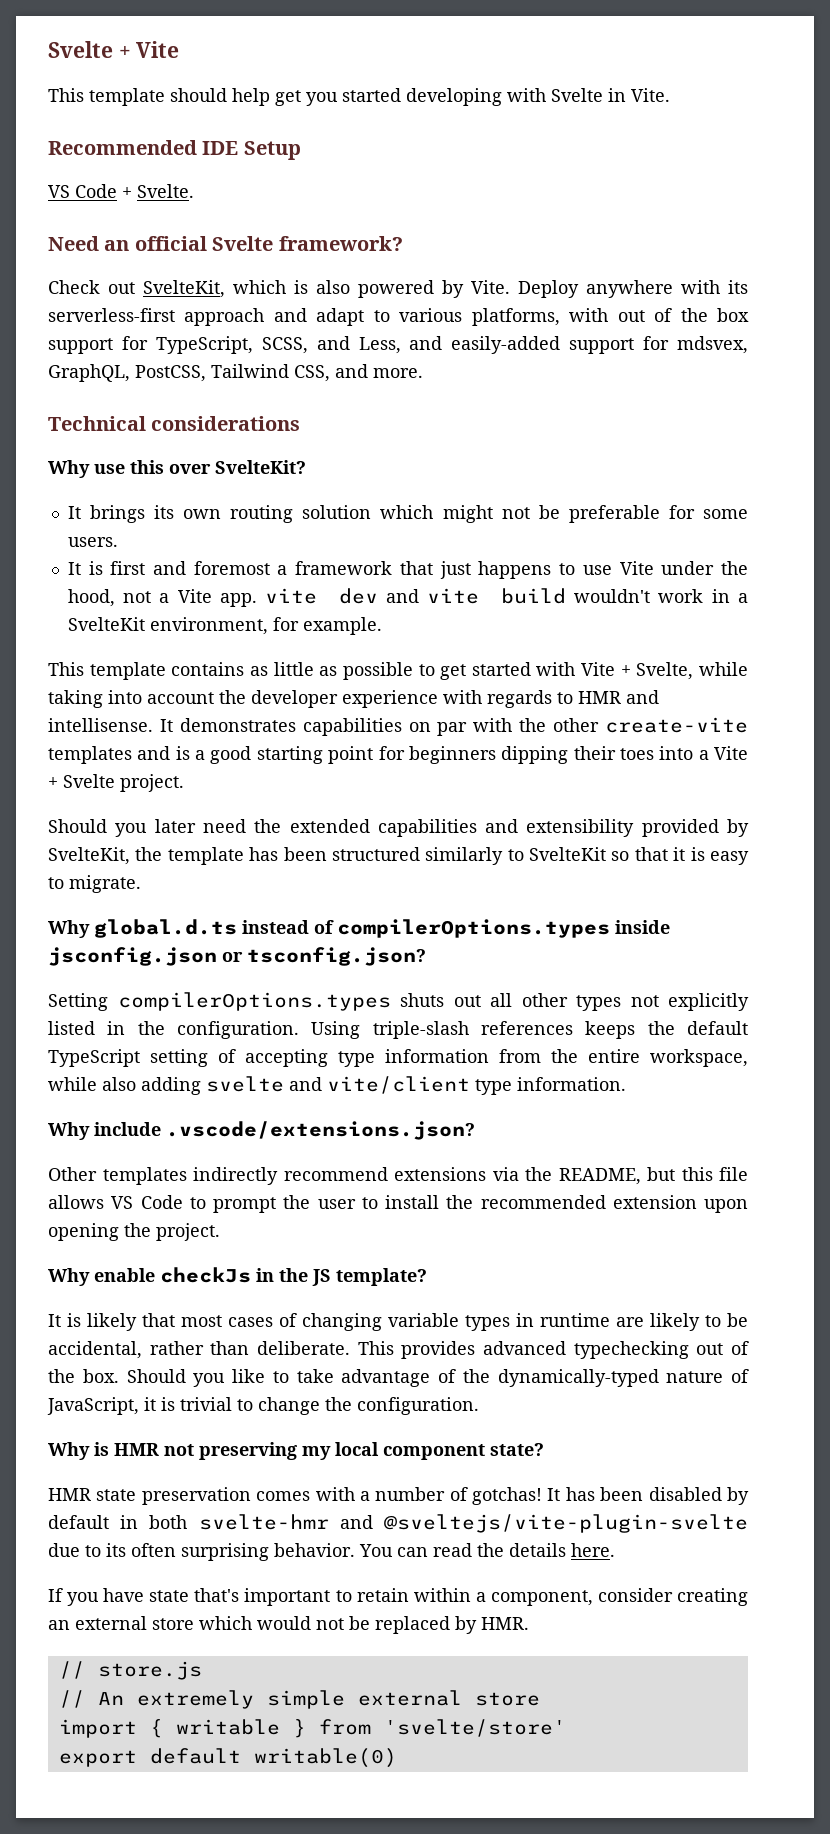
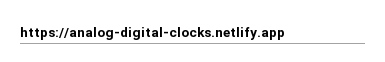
[48,41,180,58] [48,88,670,106] [48,140,301,160] [48,184,194,198] [48,236,403,251] [48,280,748,298] [48,308,750,326] [48,336,748,354] [48,364,423,382] [48,416,301,431] [48,460,306,478] [67,505,749,523] [67,537,118,547] [67,561,748,579] [67,588,748,607] [67,617,382,635] [48,662,748,680] [48,690,659,708] [48,717,749,736] [48,746,749,764] [48,774,184,792] [48,819,749,837] [48,847,749,865] [48,875,141,893] [48,919,670,938] [48,947,426,966] [48,992,749,1011] [48,1021,749,1039] [48,1049,748,1067] [48,1076,626,1095] [48,1121,475,1140] [48,1167,748,1185] [48,1195,748,1213] [48,1223,220,1241] [48,1267,427,1286] [48,1313,748,1331] [48,1341,749,1359] [48,1369,749,1387] [47,1397,479,1415] [48,1442,544,1460] [48,1487,749,1505] [48,1514,748,1533] [48,1543,615,1561] [48,1588,748,1606] [48,1616,529,1634] [58,1661,202,1680] [58,1690,540,1709] [58,1719,566,1738] [58,1748,397,1768] Svelte + Vite // This template should help get you started developing with Svelte in Vite. // Recommended IDE Setup // VS Code + Svelte. // Need an official Svelte framework? // Check out SvelteKit, which is also powered by Vite. Deploy anywhere with its serverless-first approach and adapt to various platforms, with out of the box support for TypeScript, SCSS, and Less, and easily-added support for mdsvex, GraphQL, PostCSS, Tailwind CSS, and more. // Technical considerations // Why use this over SvelteKit? // It brings its own routing solution which might not be preferable for some users. // It is first and foremost a framework that just happens to use Vite under the hood, not a Vite app. vite dev and vite build wouldn't work in a SvelteKit environment, for example. // This template contains as little as possible to get started with Vite + Svelte, while taking into account the developer experience with regards to HMR and intellisense. It demonstrates capabilities on par with the other create-vite templates and is a good starting point for beginners dipping their toes into a Vite + Svelte project. // Should you later need the extended capabilities and extensibility provided by SvelteKit, the template has been structured similarly to SvelteKit so that it is easy to migrate. // Why global.d.ts instead of compilerOptions.types inside jsconfig.json or tsconfig.json? // Setting compilerOptions.types shuts out all other types not explicitly listed in the configuration. Using triple-slash references keeps the default TypeScript setting of accepting type information from the entire workspace, while also adding svelte and vite/client type information. // Why include .vscode/extensions.json? // Other templates indirectly recommend extensions via the README, but this file allows VS Code to prompt the user to install the recommended extension upon opening the project. // Why enable checkJs in the JS template? // It is likely that most cases of changing variable types in runtime are likely to be accidental, rather than deliberate. This provides advanced typechecking out of the box. Should you like to take advantage of the dynamically-typed nature of JavaScript, it is trivial to change the configuration. // Why is HMR not preserving my local component state? // HMR state preservation comes with a number of gotchas! It has been disabled by default in both svelte-hmr and @sveltejs/vite-plugin-svelte due to its often surprising behavior. You can read the details here. // If you have state that's important to retain within a component, consider creating an external store which would not be replaced by HMR. // // store.js // // An extremely simple external store // import { writable } from 'svelte/store' // export default writable(0) -> [20,27,285,40] https://analog-digital-clocks.netlify.app

